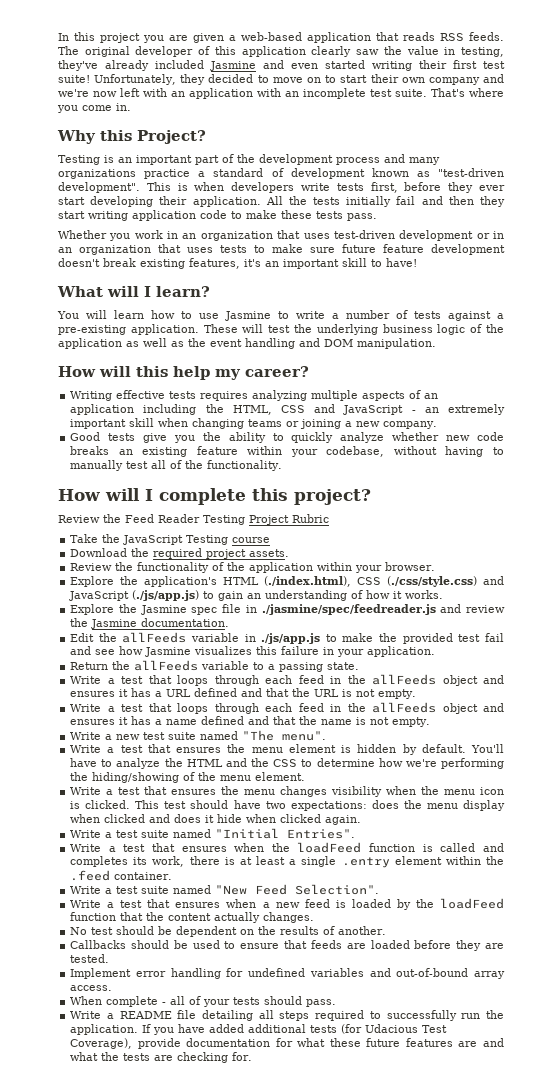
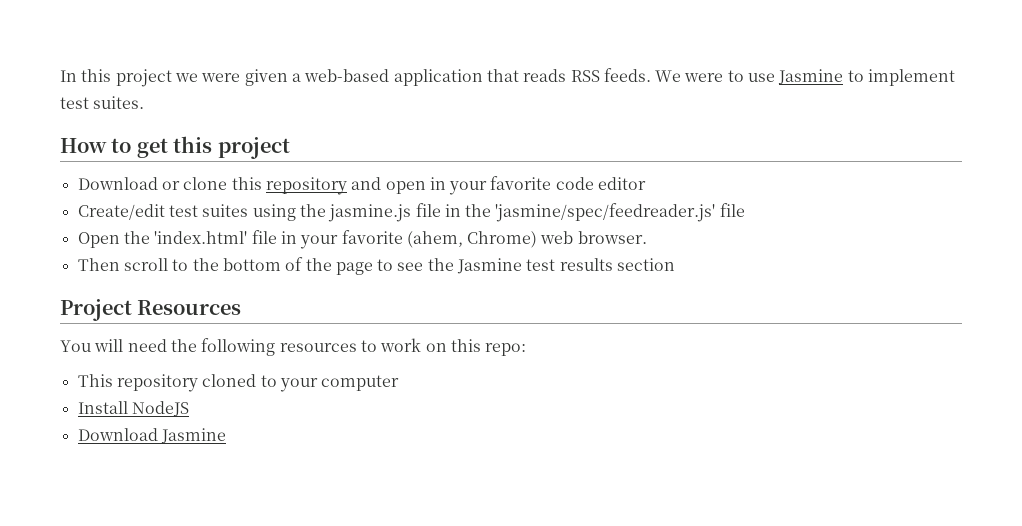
[143,35,188,43] you are -> [174,73,241,82] we were
[58,46,505,57] [58,60,505,71] [58,74,504,85] [58,88,504,99] [57,103,131,113] [57,130,206,144] [58,154,440,165] [58,168,504,179] [58,182,506,193] [58,196,506,207] [58,210,377,221] [58,230,505,241] [58,244,505,255] [58,258,417,269] [57,286,210,297] [57,310,504,321] [58,324,505,335] [58,338,436,349] [58,366,309,380] [70,390,439,401] [70,404,505,415] [70,418,438,429] [70,432,504,443] [70,446,504,457] [70,460,283,471] [58,488,371,505] [58,514,329,525] [70,534,271,545] [70,548,290,559] [70,562,436,573] [70,576,504,587] [69,590,444,601] [70,604,506,615] [70,618,230,629] [70,632,504,644] [70,646,436,657] [70,660,360,672] [70,674,505,686] [70,688,417,699] [70,702,505,714] [70,716,431,727] [70,730,327,741] [70,744,505,755] [70,758,504,769] [70,772,306,783] [70,786,505,797] [70,800,505,811] [70,814,362,825] [70,828,356,839] [70,842,504,853] [70,856,504,868] [70,870,173,881] [70,884,380,895] [70,898,504,910] [70,912,315,923] [70,926,387,937] [70,940,504,951] [70,954,110,963] [70,968,506,979] [70,985,113,991] [70,996,337,1007] [70,1010,504,1021] [70,1024,448,1035] [70,1038,504,1049] [70,1052,253,1063] The original developer of this application clearly saw the value in testing, they've already included Jasmine and even started writing their first test suite! Unfortunately, they decided to move on to start their own company and we're now left with an application with an incomplete test suite. That's where you come in. // Why this Project? // Testing is an important part of the development process and many organizations practice a standard of development known as "test-driven development". This is when developers write tests first, before they ever start developing their application. All the tests initially fail and then they start writing application code to make these tests pass. // Whether you work in an organization that uses test-driven development or in an organization that uses tests to make sure future feature development doesn't break existing features, it's an important skill to have! // What will I learn? // You will learn how to use Jasmine to write a number of tests against a pre-existing application. These will test the underlying business logic of the application as well as the event handling and DOM manipulation. // How will this help my career? // Writing effective tests requires analyzing multiple aspects of an application including the HTML, CSS and JavaScript - an extremely important skill when changing teams or joining a new company. // Good tests give you the ability to quickly analyze whether new code breaks an existing feature within your codebase, without having to manually test all of the functionality. // How will I complete this project? // Review the Feed Reader Testing Project Rubric // Take the JavaScript Testing course // Download the required project assets. // Review the functionality of the application within your browser. // Explore the application's HTML (./index.html), CSS (./css/style.css) and JavaScript (./js/app.js) to gain an understanding of how it works. // Explore the Jasmine spec file in ./jasmine/spec/feedreader.js and review the Jasmine documentation. // Edit the allFeeds variable in ./js/app.js to make the provided test fail and see how Jasmine visualizes this failure in your application. // Return the allFeeds variable to a passing state. // Write a test that loops through each feed in the allFeeds object and ensures it has a URL defined and that the URL is not empty. // Write a test that loops through each feed in the allFeeds object and ensures it has a name defined and that the name is not empty. // Write a new test suite named "The menu". // Write a test that ensures the menu element is hidden by default. You'll have to analyze the HTML and the CSS to determine how we're performing the hiding/showing of the menu element. // Write a test that ensures the menu changes visibility when the menu icon is clicked. This test should have two expectations: does the menu display when clicked and does it hide when clicked again. // Write a test suite named "Initial Entries". // Write a test that ensures when the loadFeed function is called and completes its work, there is at least a single .entry element within the .feed container. // Write a test suite named "New Feed Selection". // Write a test that ensures when a new feed is loaded by the loadFeed function that the content actually changes. // No test should be dependent on the results of another. // Callbacks should be used to ensure that feeds are loaded before they are tested. // Implement error handling for undefined variables and out-of-bound array access. // When complete - all of your tests should pass. // Write a README file detailing all steps required to successfully run the application. If you have added additional tests (for Udacious Test Coverage), provide documentation for what these future features are and what the tests are checking for. -> [655,69,956,86] [60,96,145,109] [60,136,290,159] [77,176,647,195] [77,203,745,222] [77,230,647,249] [77,257,676,275] [60,299,242,321] [60,338,527,356] [77,374,400,392] [77,401,189,417] [77,428,226,444] We were to use Jasmine to implement test suites. // How to get this project // Download or clone this repository and open in your favorite code editor // Create/edit test suites using the jasmine.js file in the 'jasmine/spec/feedreader.js' file // Open the 'index.html' file in your favorite (ahem, Chrome) web browser. // Then scroll to the bottom of the page to see the Jasmine test results section // Project Resources // You will need the following resources to work on this repo: // This repository cloned to your computer // Install NodeJS // Download Jasmine

